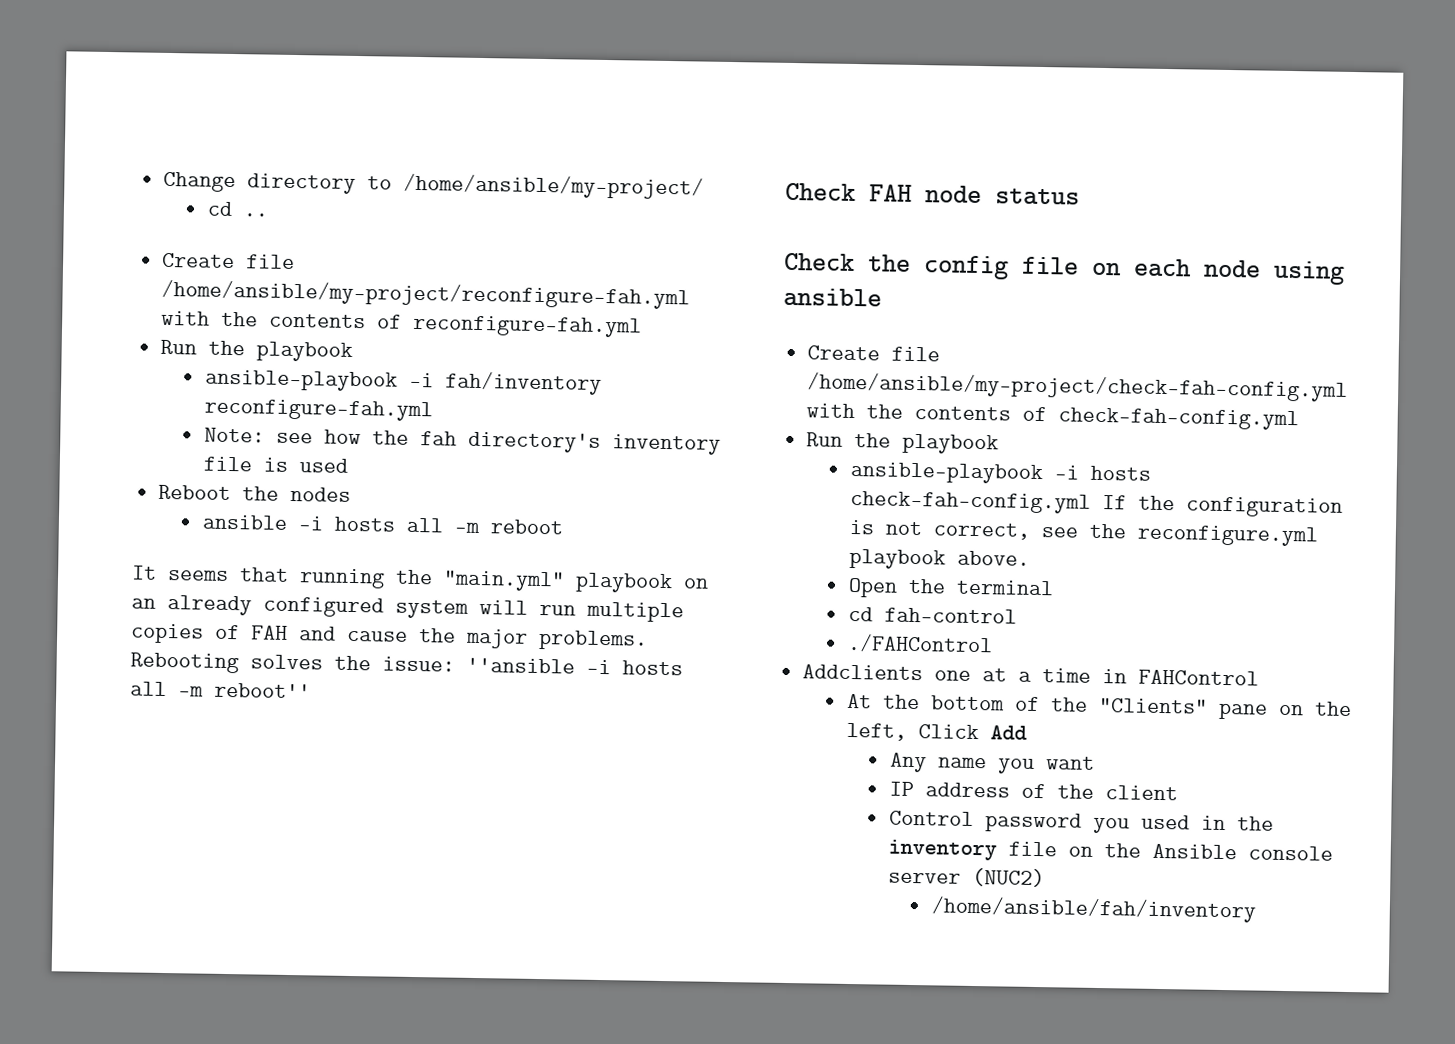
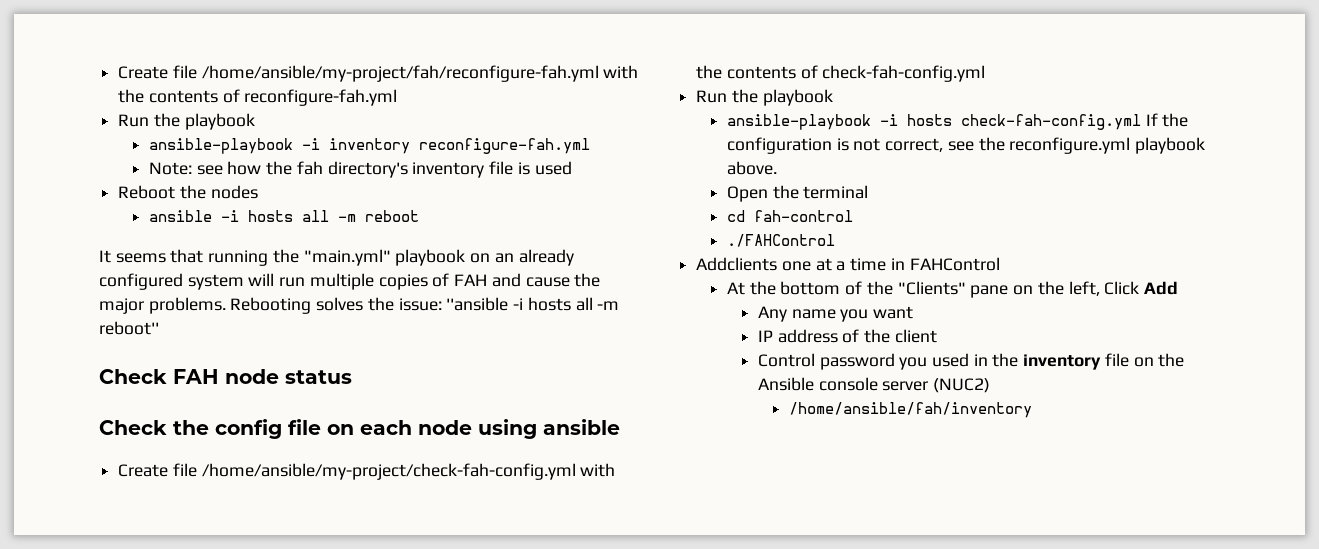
[163,171,705,200] [206,201,268,217] [162,252,296,270] [161,279,691,310] Change directory to /home/ansible/my-project/ // cd .. // Create file /home/ansible/my-project/reconfigure-fah.yml -> [118,65,599,82] Create file /home/ansible/my-project/fah/reconfigure-fah.yml
[444,371,602,395] fah/inventory -> [329,138,411,154] inventory

